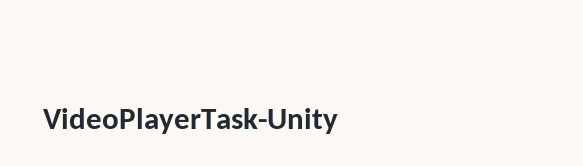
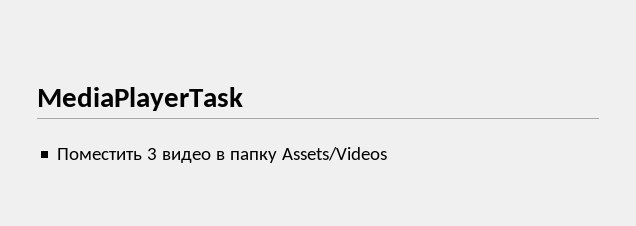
[43,108,338,134] VideoPlayerTask-Unity -> [37,87,243,111] [57,147,388,163] MediaPlayerTask // Поместить 3 видео в папку Assets/Videos

